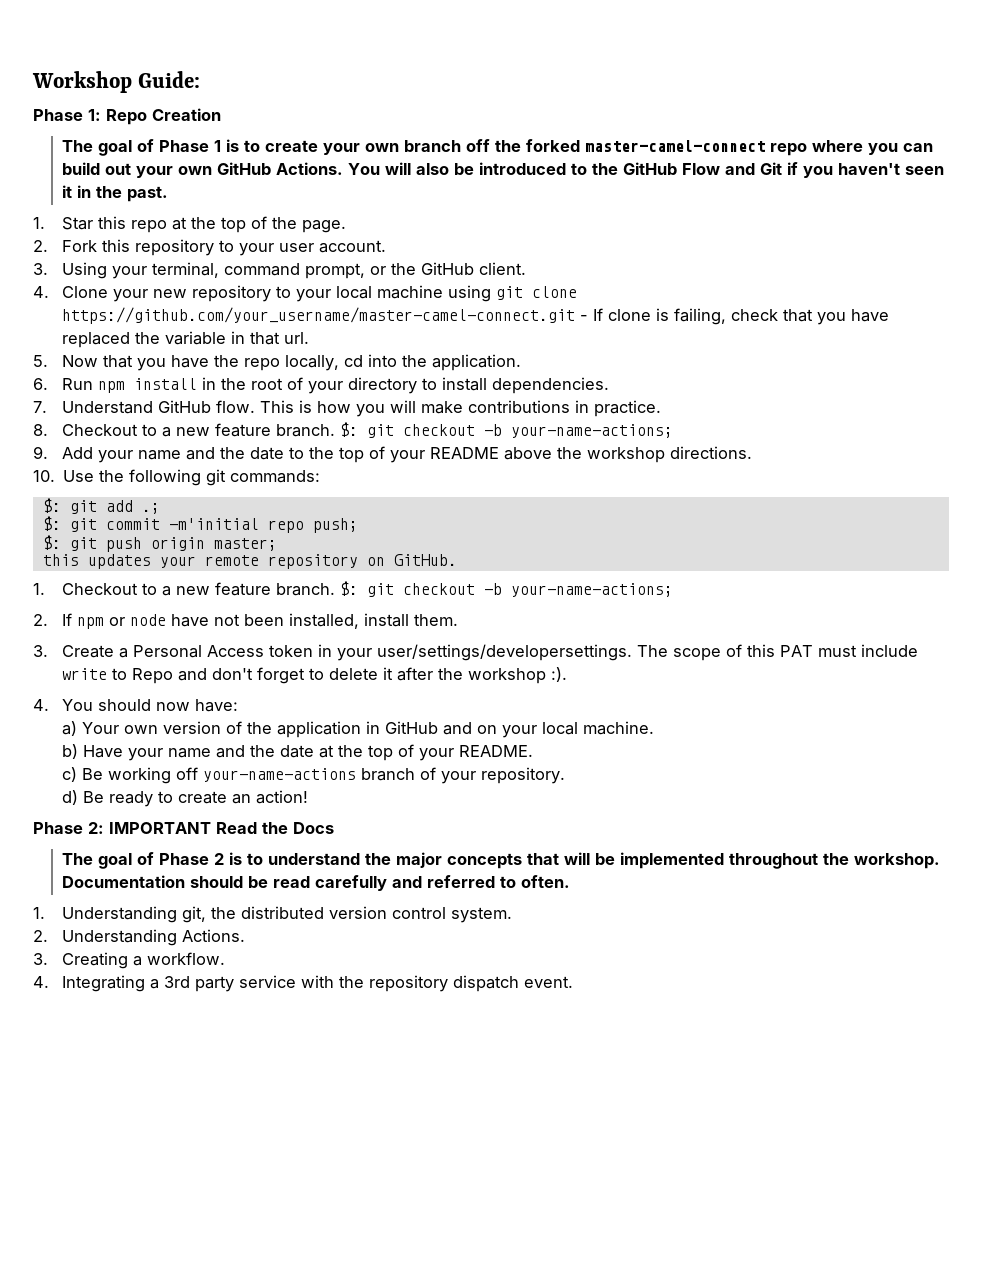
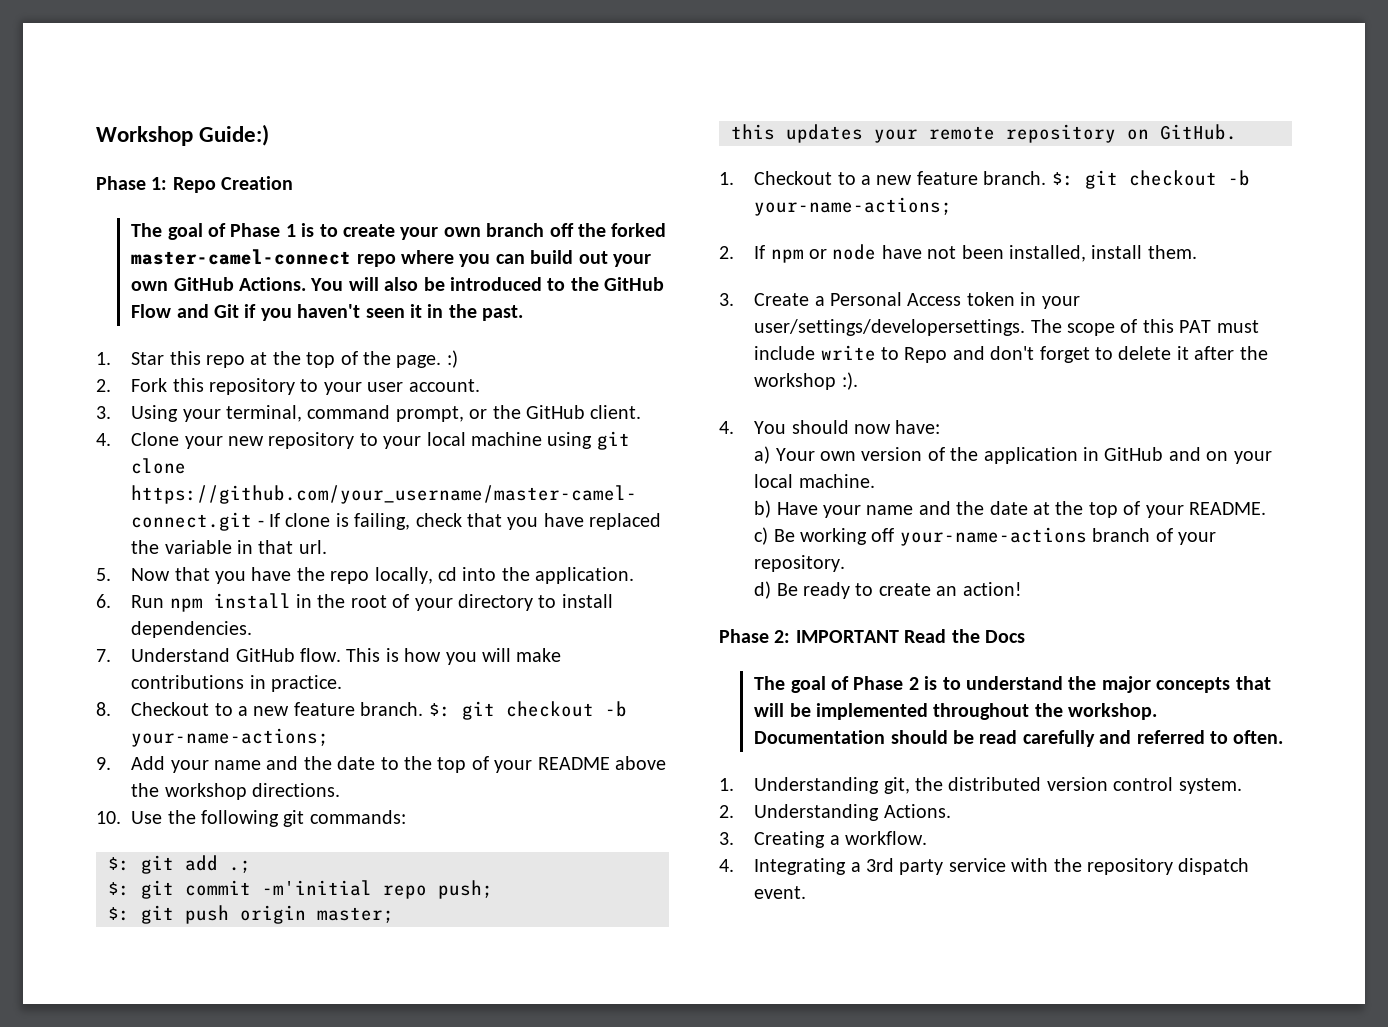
[138,71,201,88] Guide: -> [199,124,270,146] Guide:)
(347, 226) none -> [446,350,458,368] :)

